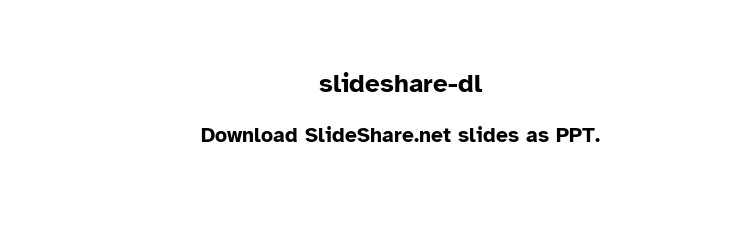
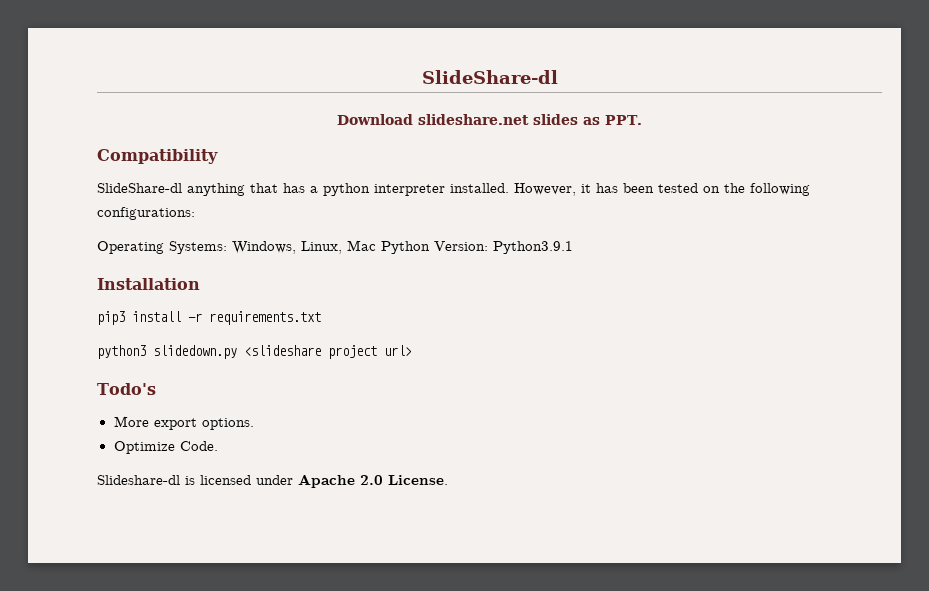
[319,72,483,92] slideshare-dl -> [421,70,558,84] SlideShare-dl
[305,126,451,142] SlideShare.net -> [418,114,530,125] slideshare.net
(600, 135) none -> [97,149,218,164] [97,183,810,196] [97,207,195,220] [97,240,573,254] [97,278,200,290] [97,311,321,325] [97,345,412,359] [97,383,156,395] [113,416,254,430] [113,441,218,454] [97,474,448,488] // Compatibility // SlideShare-dl anything that has a python interpreter installed. However, it has been tested on the following configurations: // Operating Systems: Windows, Linux, Mac Python Version: Python3.9.1 // Installation // pip3 install -r requirements.txt // python3 slidedown.py <slideshare project url> // Todo's // More export options. // Optimize Code. // Slideshare-dl is licensed under Apache 2.0 License.

